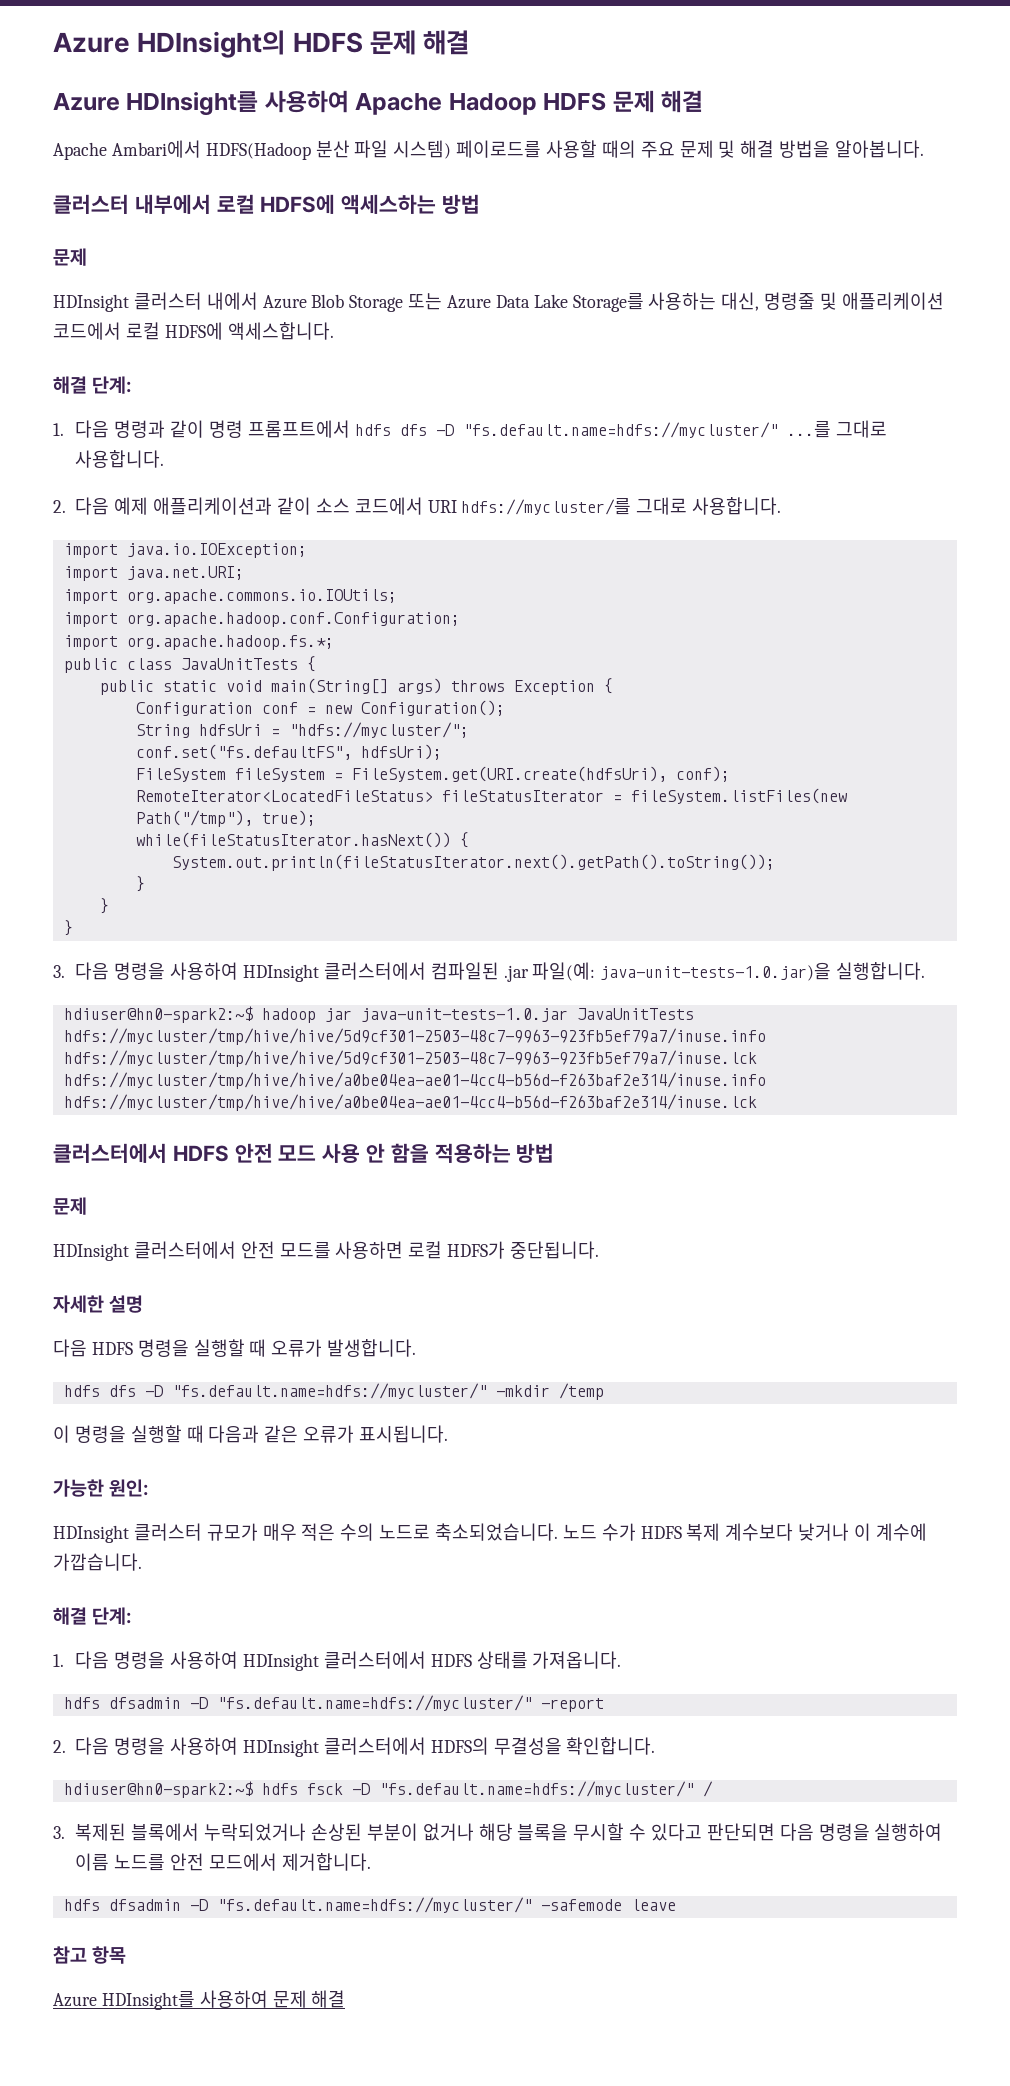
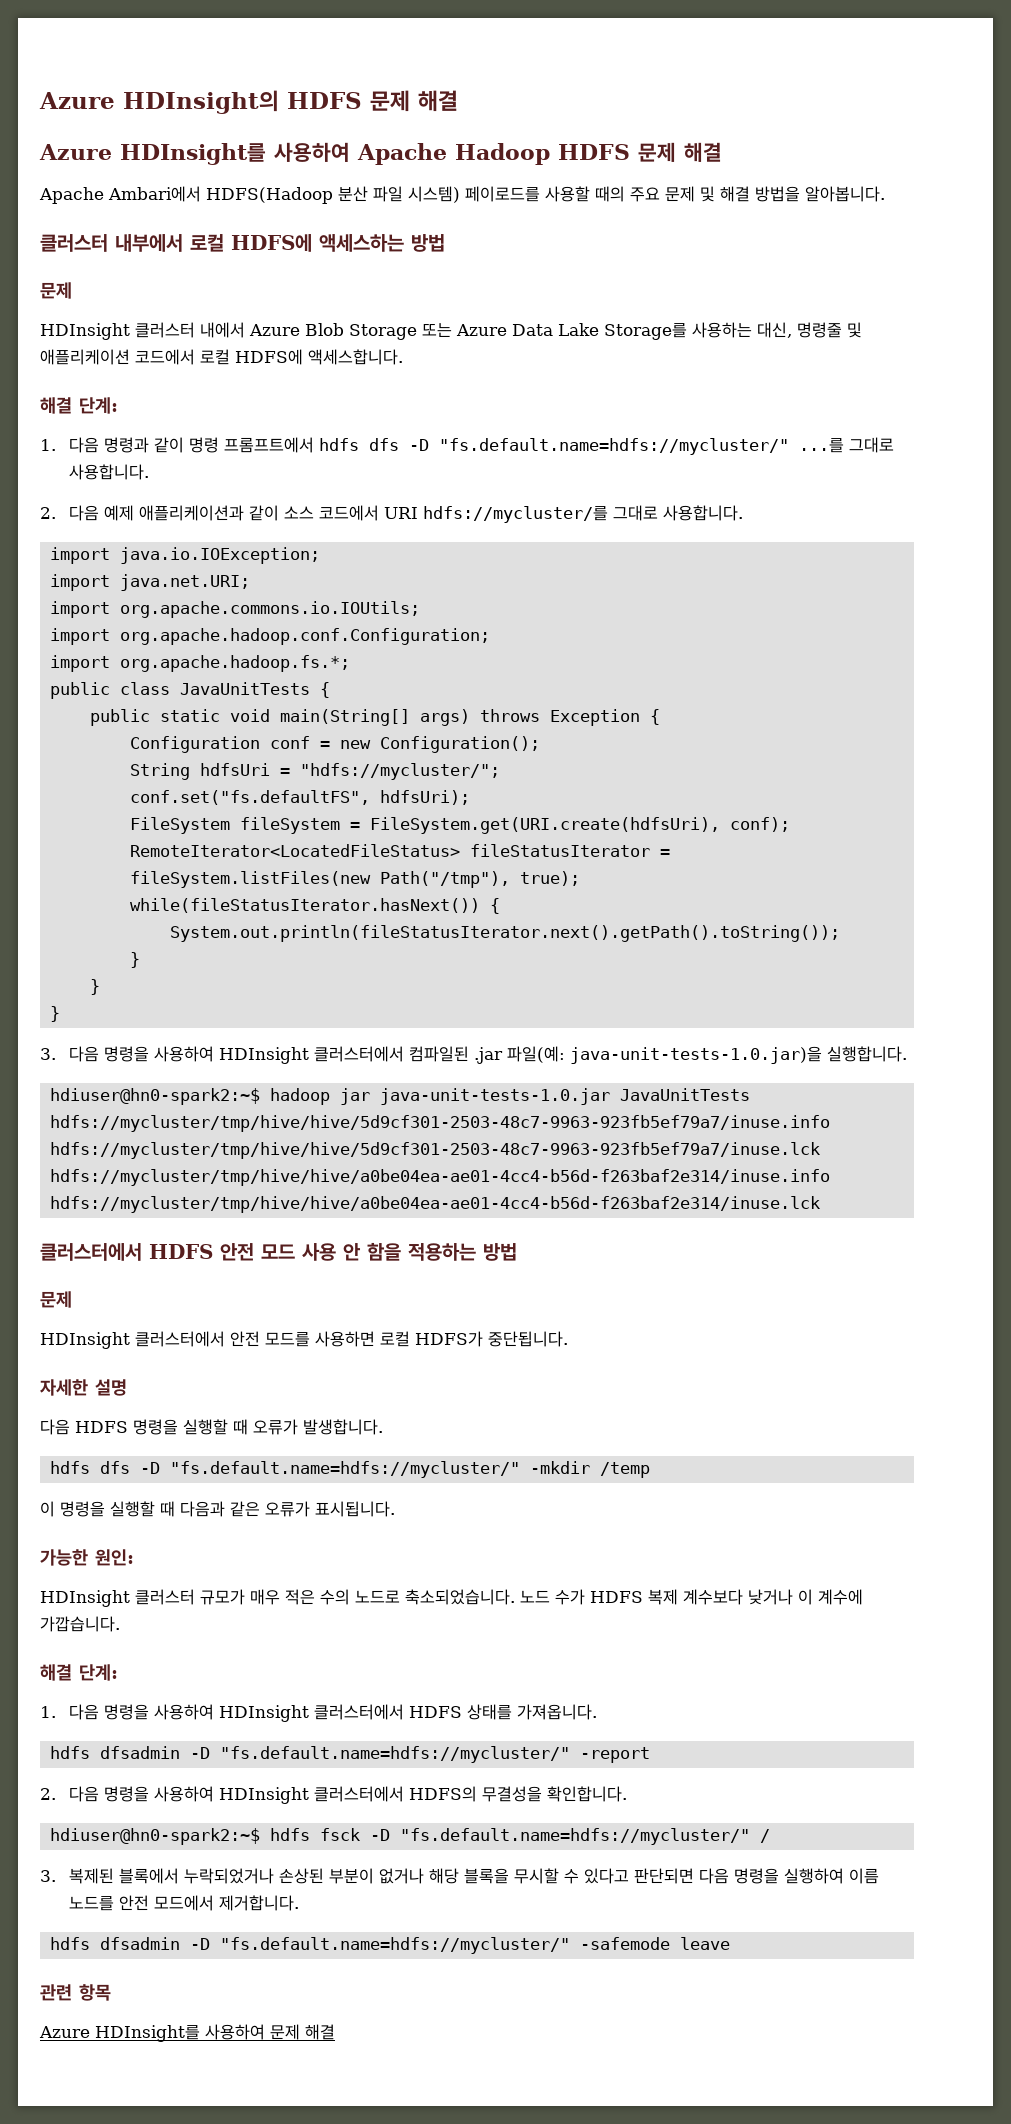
[53,1946,87,1964] 참고 -> [40,1984,72,2001] 관련

